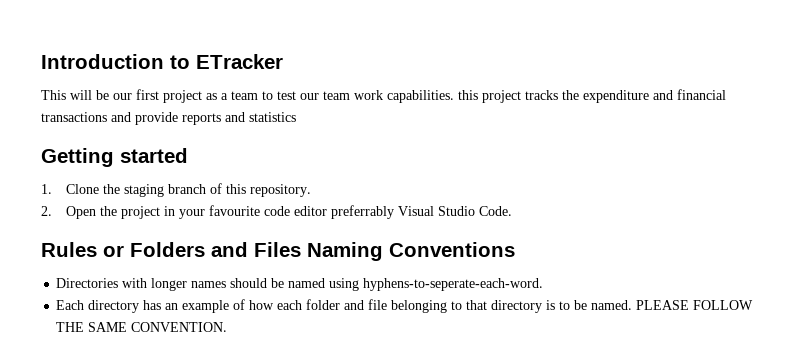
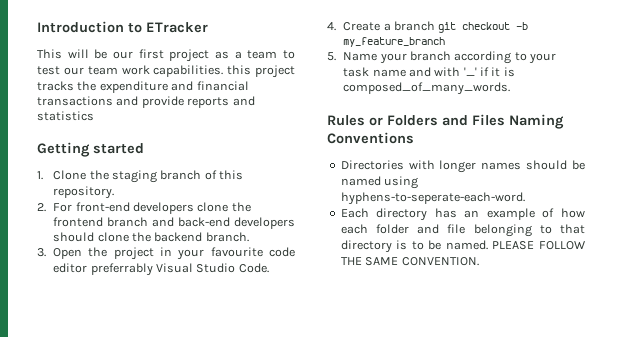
(52, 211) none -> [53,202,251,214] [53,217,295,229] [53,232,249,242] [37,248,46,257] For front-end developers clone the frontend branch and back-end developers should clone the backend branch. // 3.
(513, 211) none -> [327,21,529,33] [343,37,446,47] [327,51,557,64] [343,67,515,77] [343,82,511,95] // 4. Create a branch git checkout -b my_feature_branch // 5. Name your branch according to your task name and with '_' if it is composed_of_many_words.

